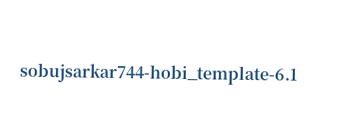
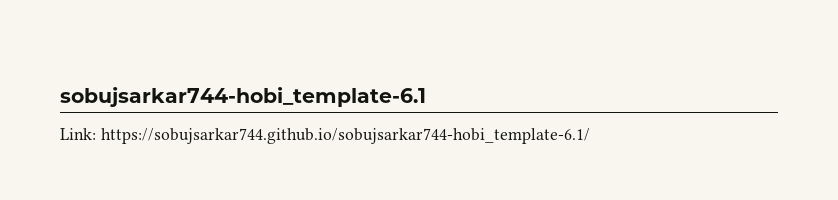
(297, 74) none -> [60,128,590,144] // Link: https://sobujsarkar744.github.io/sobujsarkar744-hobi_template-6.1/

